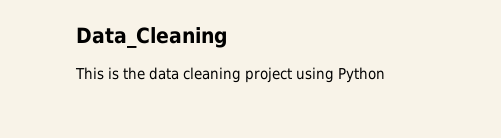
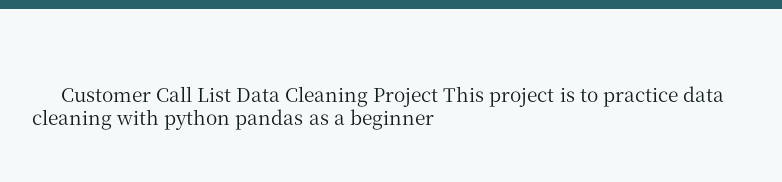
[76,27,228,48] [75,67,386,83] Data_Cleaning // This is the data cleaning project using Python -> [60,86,724,107] [32,109,434,130] Customer Call List Data Cleaning Project This project is to practice data cleaning with python pandas as a beginner

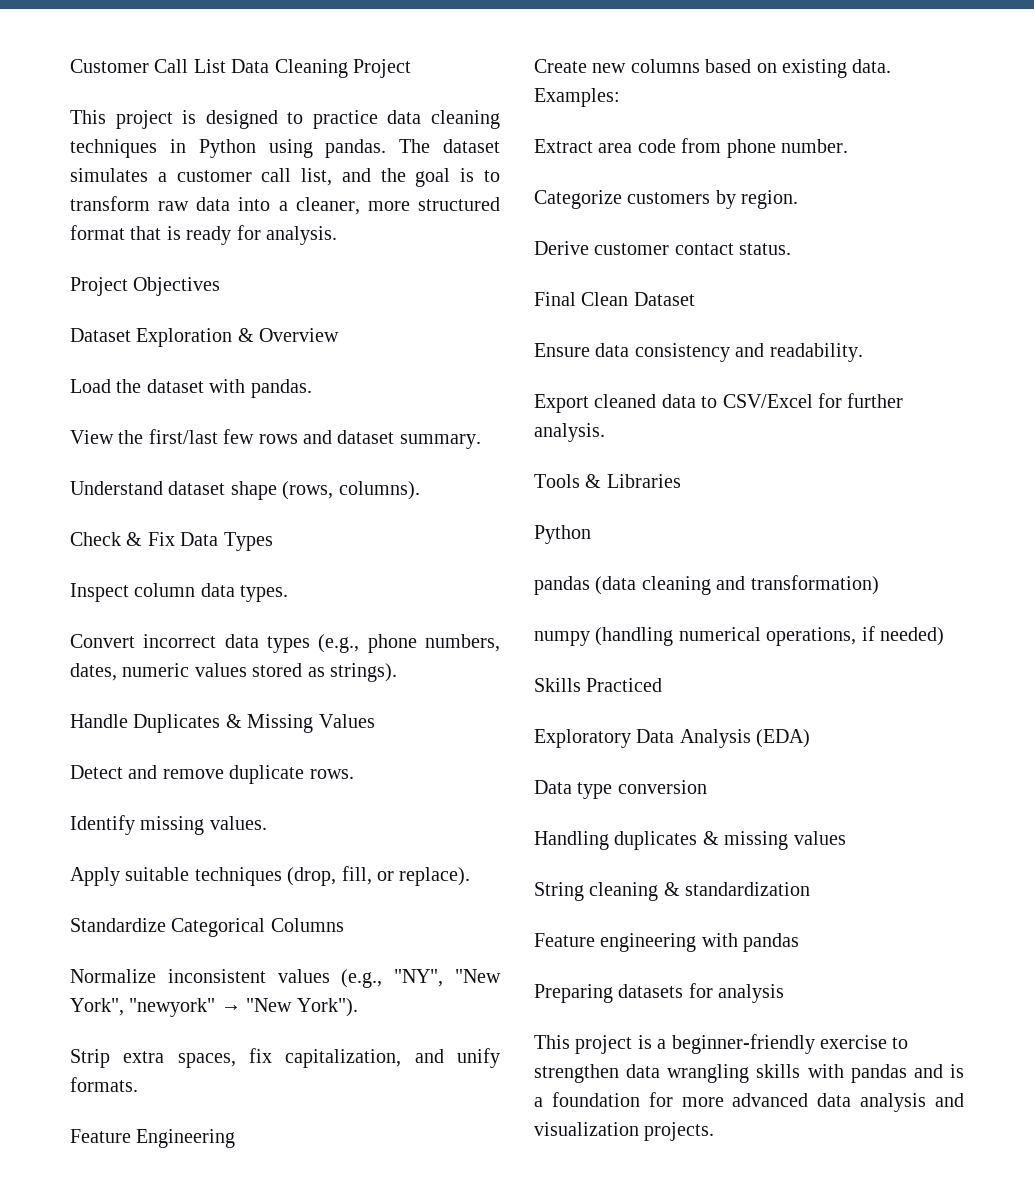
[443,86,575,107] This project is -> [70,110,278,129] // This project is designed
[116,109,434,130] with python pandas as a beginner -> [70,139,500,158] [70,168,500,187] [70,196,500,215] [70,225,337,245] [70,277,221,296] [70,328,340,347] [70,379,312,398] [70,429,481,449] [70,481,420,500] [70,532,273,551] [70,583,289,602] [70,634,500,653] [70,663,397,682] [70,714,375,733] [70,765,354,784] [70,815,267,835] [70,866,471,886] [70,918,344,937] [70,969,502,988] [70,998,358,1017] [70,1048,500,1068] [70,1077,138,1092] [70,1129,236,1148] [534,59,892,78] [534,88,620,107] [534,138,848,158] [534,190,799,209] [534,241,792,255] [534,292,695,306] [534,343,863,362] [534,393,904,413] [534,423,605,442] [534,474,681,488] [534,525,591,544] [534,575,879,595] [534,626,944,646] [534,678,663,692] [534,729,811,748] [534,780,707,799] [534,831,846,850] [534,882,811,901] [534,933,800,952] [534,983,785,1003] [534,1034,909,1054] [534,1064,965,1083] [534,1092,964,1112] [534,1122,715,1141] techniques in Python using pandas. The dataset simulates a customer call list, and the goal is to transform raw data into a cleaner, more structured format that is ready for analysis. // Project Objectives // Dataset Exploration & Overview // Load the dataset with pandas. // View the first/last few rows and dataset summary. // Understand dataset shape (rows, columns). // Check & Fix Data Types // Inspect column data types. // Convert incorrect data types (e.g., phone numbers, dates, numeric values stored as strings). // Handle Duplicates & Missing Values // Detect and remove duplicate rows. // Identify missing values. // Apply suitable techniques (drop, fill, or replace). // Standardize Categorical Columns // Normalize inconsistent values (e.g., "NY", "New York", "newyork" → "New York"). // Strip extra spaces, fix capitalization, and unify formats. // Feature Engineering // Create new columns based on existing data. Examples: // Extract area code from phone number. // Categorize customers by region. // Derive customer contact status. // Final Clean Dataset // Ensure data consistency and readability. // Export cleaned data to CSV/Excel for further analysis. // Tools & Libraries // Python // pandas (data cleaning and transformation) // numpy (handling numerical operations, if needed) // Skills Practiced // Exploratory Data Analysis (EDA) // Data type conversion // Handling duplicates & missing values // String cleaning & standardization // Feature engineering with pandas // Preparing datasets for analysis // This project is a beginner-friendly exercise to strengthen data wrangling skills with pandas and is a foundation for more advanced data analysis and visualization projects.

